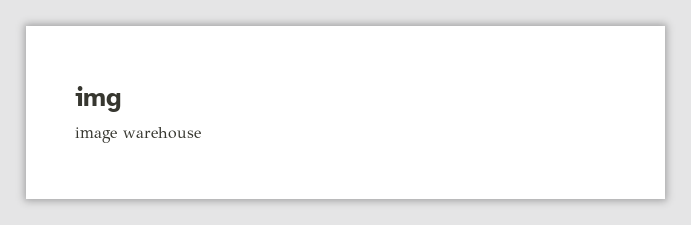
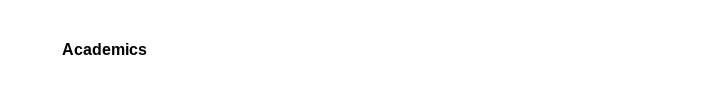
[75,86,122,112] [75,127,201,143] img // image warehouse -> [62,43,147,55] Academics

